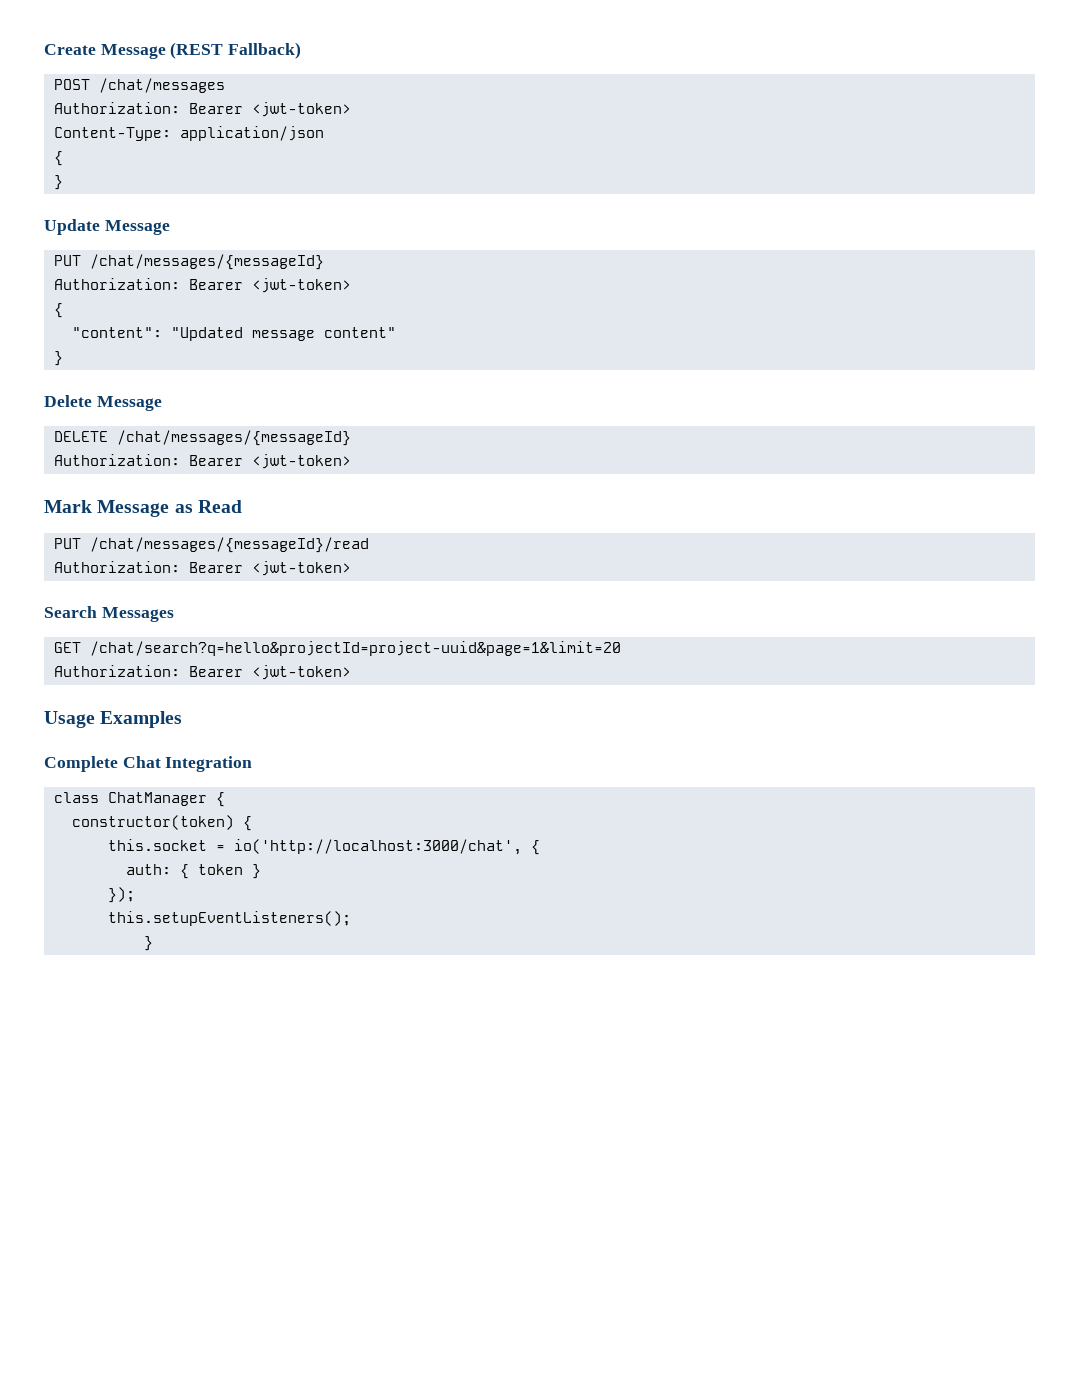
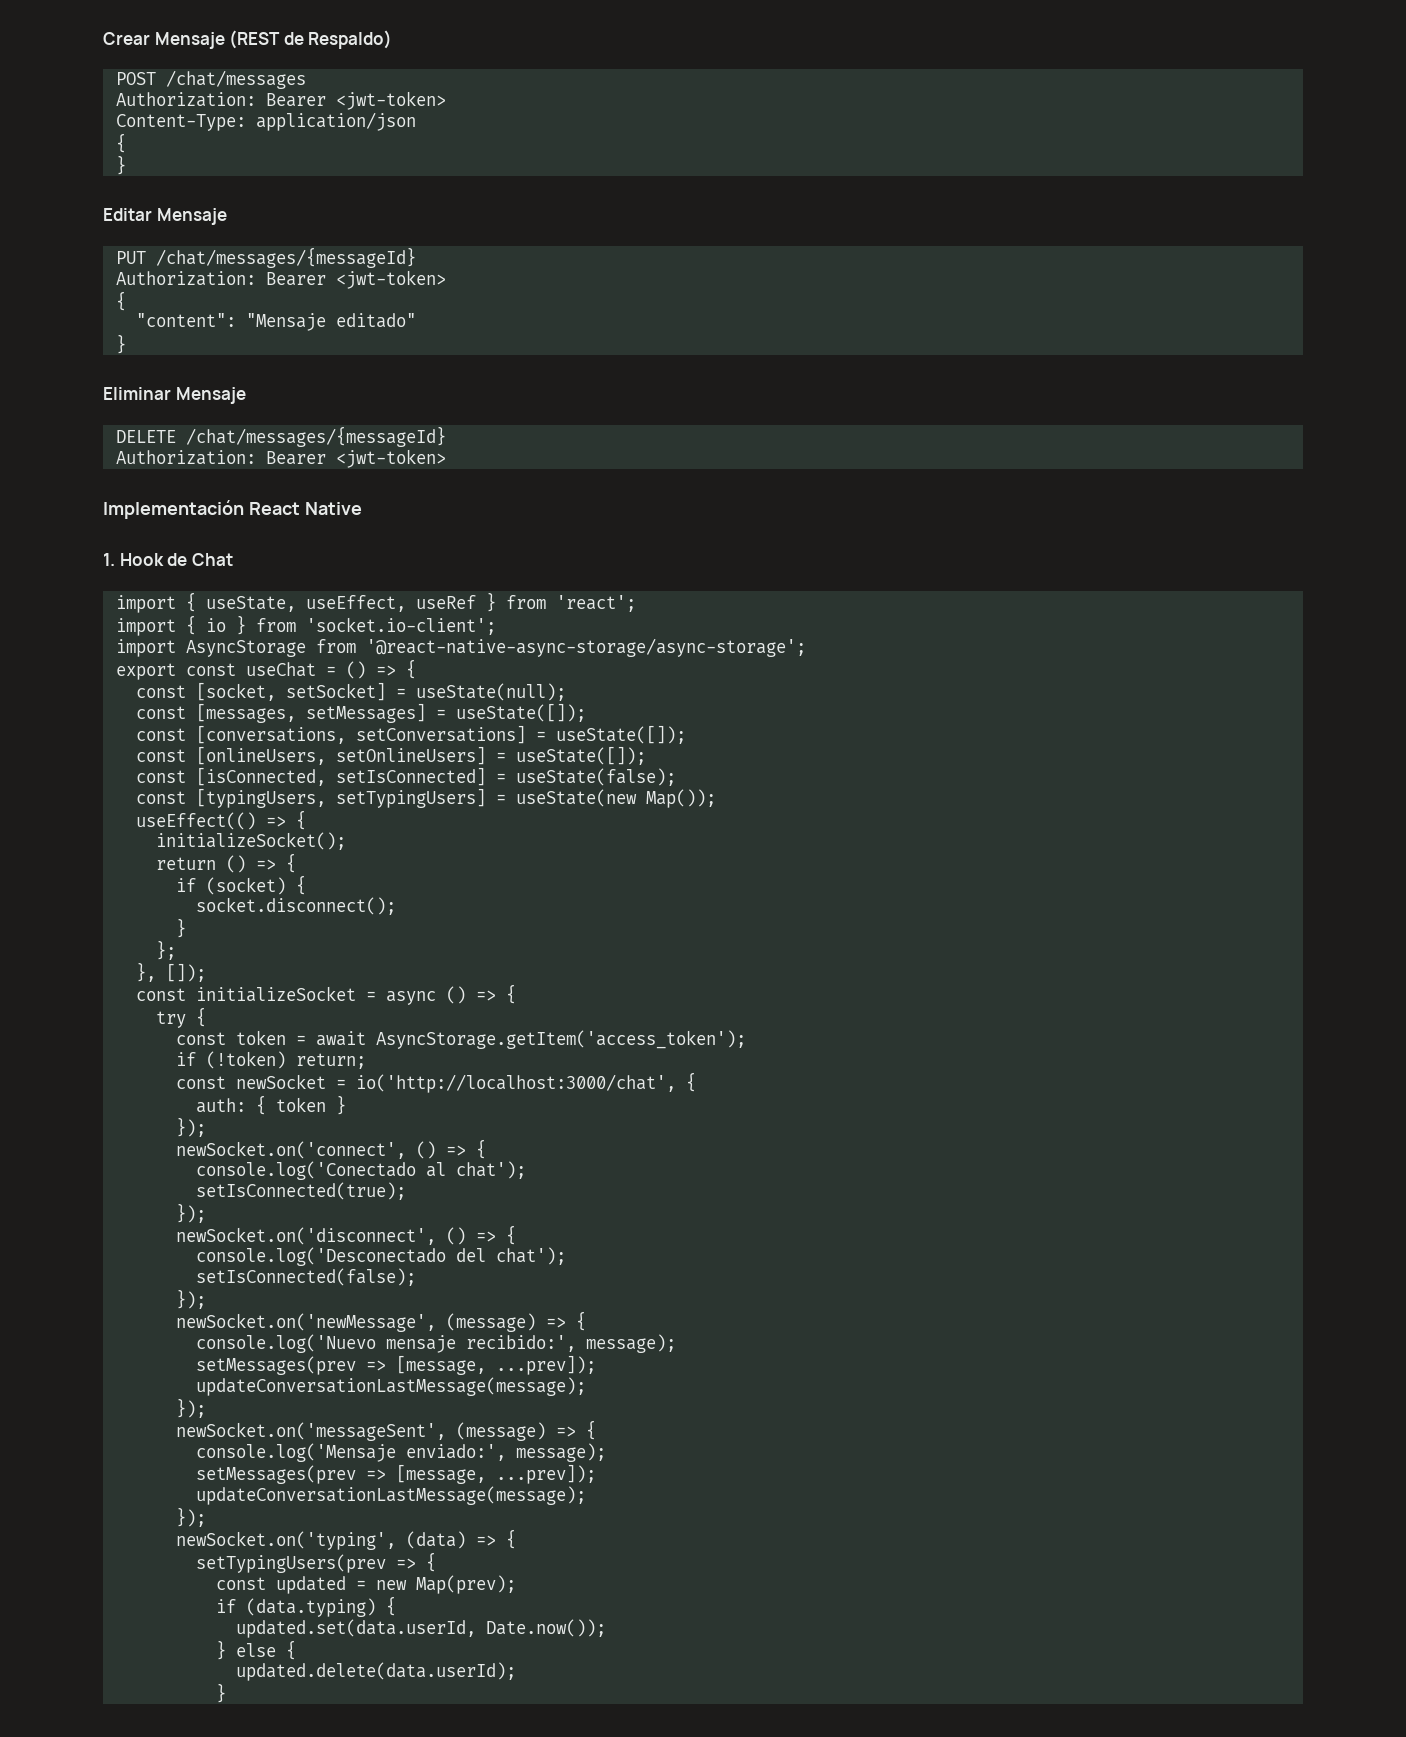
[44,42,302,59] Create Message (REST Fallback) -> [103,30,393,49] Crear Mensaje (REST de Respaldo)
[44,219,170,235] Update Message -> [103,208,227,225] Editar Mensaje
[171,327,397,341] [54,351,64,366] [44,395,162,411] "Updated message content" // } // Delete Message -> [245,313,416,331] [115,334,126,354] [103,387,246,404] "Mensaje editado" // } // Eliminar Mensaje
[44,500,242,517] [54,537,370,553] [54,561,352,576] [44,606,174,622] [54,641,622,656] [54,665,352,680] [44,711,183,728] [44,756,253,772] [54,792,226,807] [72,815,253,831] [108,839,208,851] Mark Message as Read // PUT /chat/messages/{messageId}/read // Authorization: Bearer <jwt-token> // Search Messages // GET /chat/search?q=hello&projectId=project-uuid&page=1&limit=20 // Authorization: Bearer <jwt-token> // Usage Examples // Complete Chat Integration // class ChatManager { // constructor(token) { // this.socket -> [103,500,362,519] [103,553,233,566] [115,592,636,613] [115,615,496,636] [115,638,806,657] [115,659,416,680] [135,682,566,701] [135,703,586,723] [135,725,686,744] [135,746,646,765] [135,767,676,786] [135,788,716,808] [135,810,306,830] [155,832,346,850] [155,853,296,873] [175,875,306,895] [195,897,396,915] [175,918,186,938] [155,940,176,960] [135,962,206,982] [135,984,516,1005] [155,1007,206,1028] [175,1030,746,1049] [175,1051,366,1069] [175,1074,326,1089] Implementación React Native // 1. Hook de Chat // import { useState, useEffect, useRef } from 'react'; // import { io } from 'socket.io-client'; // import AsyncStorage from '@react-native-async-storage/async-storage'; // export const useChat = () => { // const [socket, setSocket] = useState(null); // const [messages, setMessages] = useState([]); // const [conversations, setConversations] = useState([]); // const [onlineUsers, setOnlineUsers] = useState([]); // const [isConnected, setIsConnected] = useState(false); // const [typingUsers, setTypingUsers] = useState(new Map()); // useEffect(() => { // initializeSocket(); // return () => { // if (socket) { // socket.disconnect(); // } // }; // }, []); // const initializeSocket = async () => { // try { // const token = await AsyncStorage.getItem('access_token'); // if (!token) return; // const newSocket
[108,911,352,926] this.setupEventListeners(); -> [175,1139,486,1159] [195,1161,526,1180] [195,1182,406,1200] [175,1203,206,1223] [175,1225,516,1245] [195,1247,566,1266] [195,1268,416,1286] [175,1289,206,1309] [175,1311,586,1332] [195,1334,676,1353] [195,1355,596,1375] [195,1377,586,1396] [175,1398,206,1418] [175,1420,596,1441] [195,1443,606,1462] [195,1464,596,1484] [195,1486,586,1505] [175,1507,206,1527] [175,1529,516,1550] [195,1552,436,1573] [215,1575,516,1594] [215,1596,396,1617] [235,1619,606,1638] [215,1640,296,1660] [235,1662,516,1681] newSocket.on('connect', () => { // console.log('Conectado al chat'); // setIsConnected(true); // }); // newSocket.on('disconnect', () => { // console.log('Desconectado del chat'); // setIsConnected(false); // }); // newSocket.on('newMessage', (message) => { // console.log('Nuevo mensaje recibido:', message); // setMessages(prev => [message, ...prev]); // updateConversationLastMessage(message); // }); // newSocket.on('messageSent', (message) => { // console.log('Mensaje enviado:', message); // setMessages(prev => [message, ...prev]); // updateConversationLastMessage(message); // }); // newSocket.on('typing', (data) => { // setTypingUsers(prev => { // const updated = new Map(prev); // if (data.typing) { // updated.set(data.userId, Date.now()); // } else { // updated.delete(data.userId);

